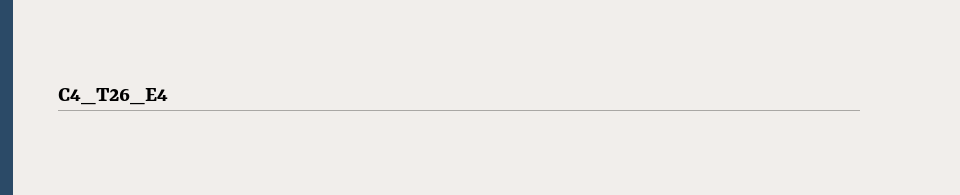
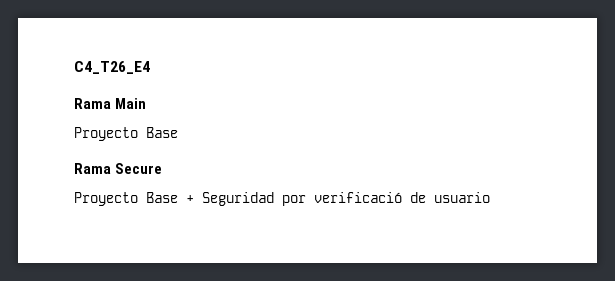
(168, 96) none -> [74,98,146,109] [74,127,178,141] [74,163,162,174] [74,192,490,206] // Rama Main // Proyecto Base // Rama Secure // Proyecto Base + Seguridad por verificació de usuario

